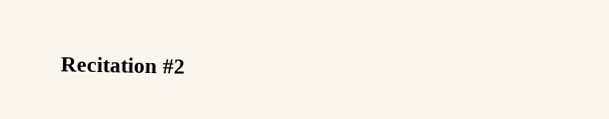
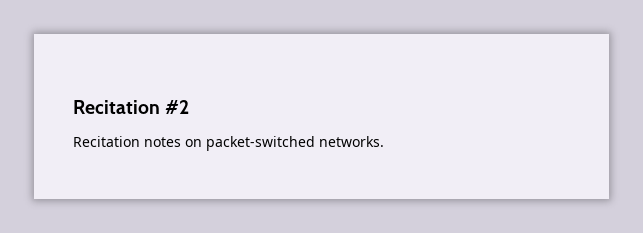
(185, 66) none -> [73,136,384,151] // Recitation notes on packet-switched networks.

